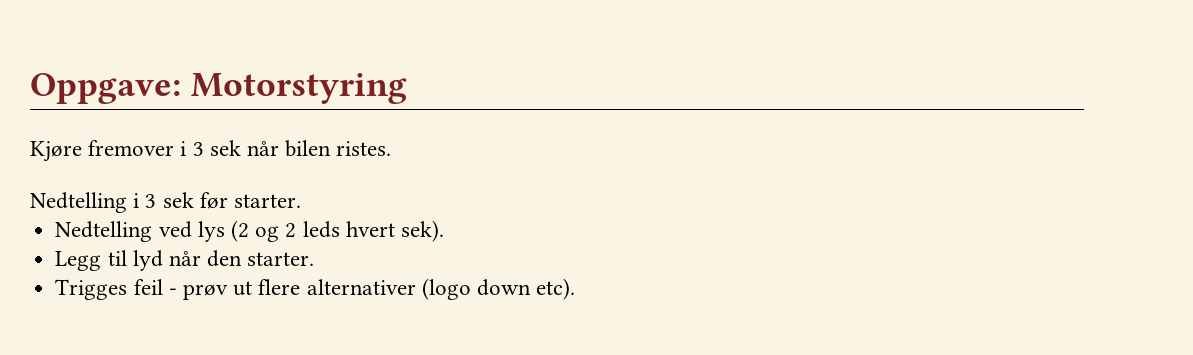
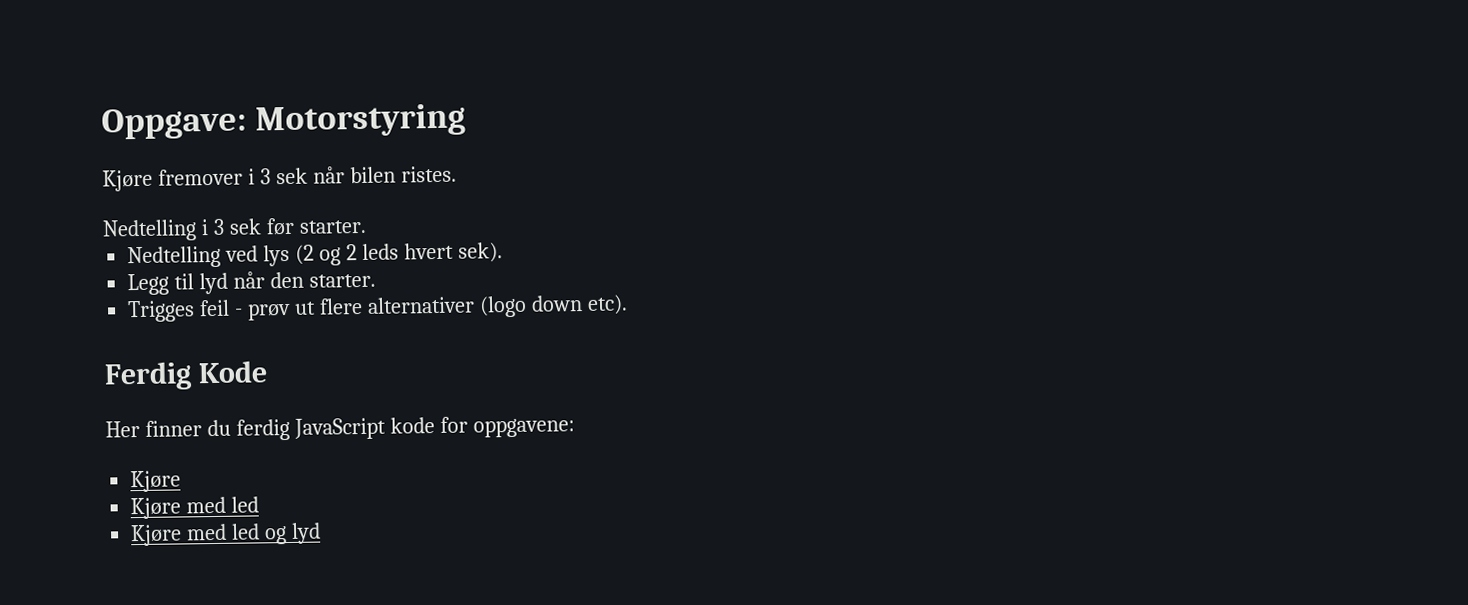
(576, 289) none -> [104,360,268,391] [105,416,575,441] [130,470,182,493] [130,496,260,520] [130,522,321,547] // Ferdig Kode // Her finner du ferdig JavaScript kode for oppgavene: // Kjøre // Kjøre med led // Kjøre med led og lyd

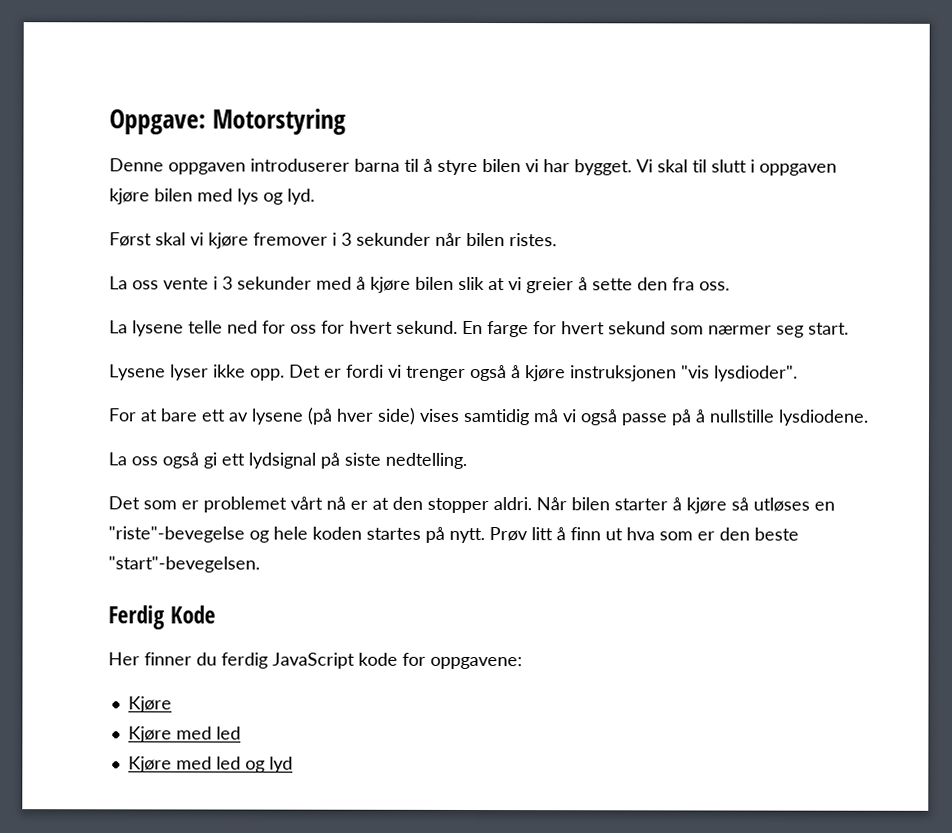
[102,169,153,192] Kjøre -> [109,158,837,176] [109,188,315,205] [109,232,249,249] Denne oppgaven introduserer barna til å styre bilen vi har bygget. Vi skal til slutt i oppgaven kjøre bilen med lys og lyd. // Først skal vi kjøre
[275,167,308,185] sek -> [356,232,431,246] sekunder
[102,217,367,242] [127,242,503,269] [127,271,376,296] [127,294,628,323] Nedtelling i 3 sek før starter. // Nedtelling ved lys (2 og 2 leds hvert sek). // Legg til lyd når den starter. // Trigges feil - prøv ut flere alternativer (logo down etc). -> [109,276,730,294] [109,320,849,338] [109,364,798,382] [108,407,869,426] [108,452,467,469] [108,496,835,514] [108,526,799,544] [108,556,260,573] La oss vente i 3 sekunder med å kjøre bilen slik at vi greier å sette den fra oss. // La lysene telle ned for oss for hvert sekund. En farge for hvert sekund som nærmer seg start. // Lysene lyser ikke opp. Det er fordi vi trenger også å kjøre instruksjonen "vis lysdioder". // For at bare ett av lysene (på hver side) vises samtidig må vi også passe på å nullstille lysdiodene. // La oss også gi ett lydsignal på siste nedtelling. // Det som er problemet vårt nå er at den stopper aldri. Når bilen starter å kjøre så utløses en "riste"-bevegelse og hele koden startes på nytt. Prøv litt å finn ut hva som er den beste "start"-bevegelsen.

